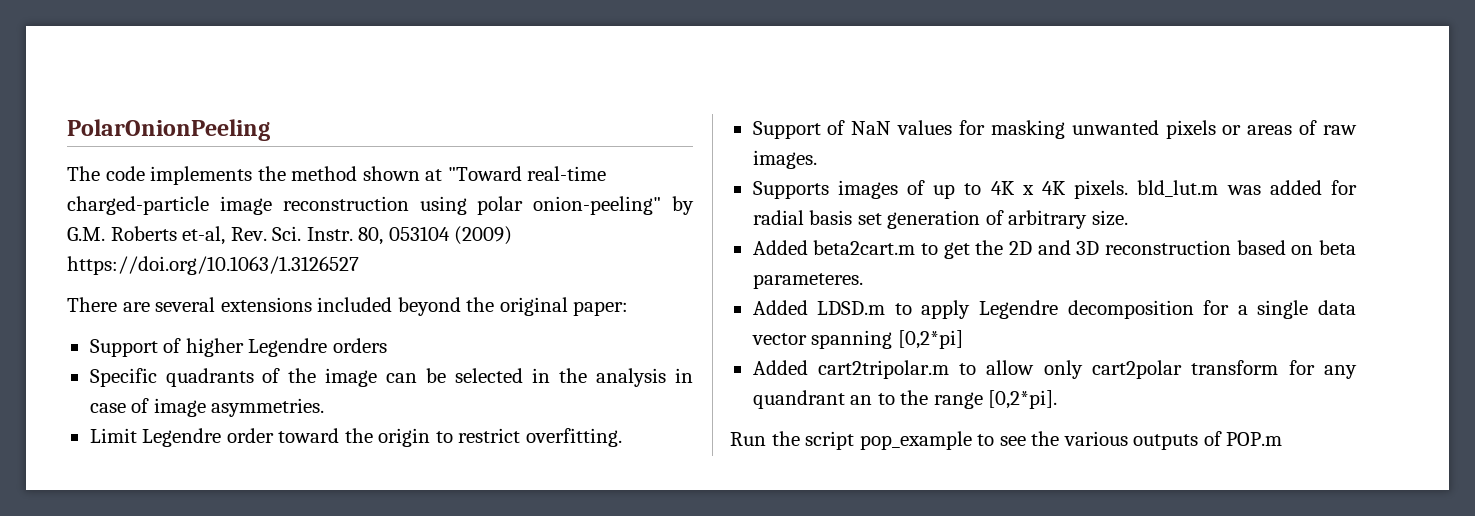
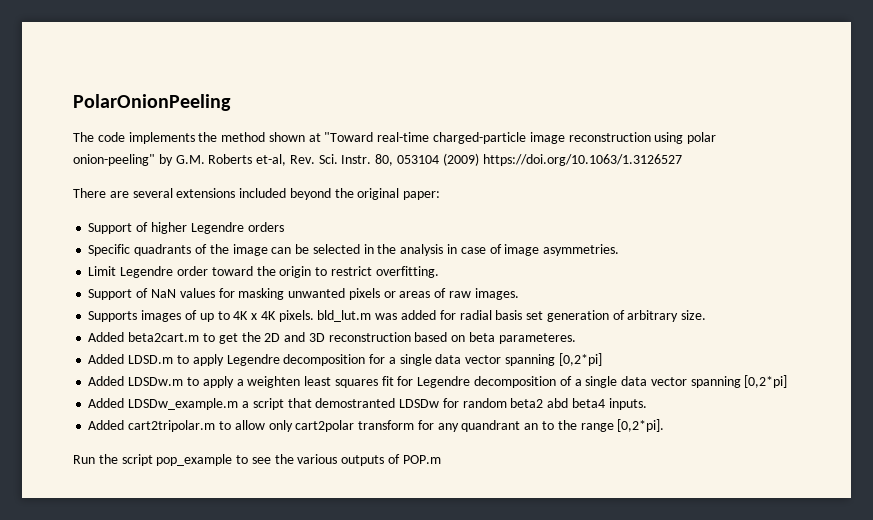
(963, 339) none -> [88,375,788,388] [88,398,647,410] // Added LDSDw.m to apply a weighten least squares fit for Legendre decomposition of a single data vector spanning [0,2*pi] // Added LDSDw_example.m a script that demostranted LDSDw for random beta2 abd beta4 inputs.

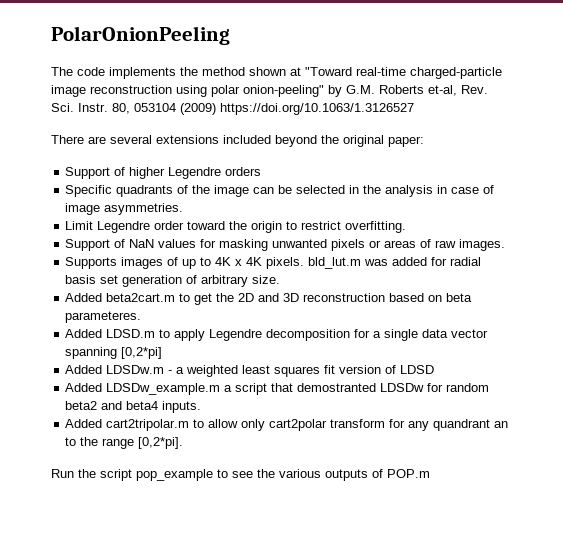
[186,375,788,388] to apply a weighten least squares fit for Legendre decomposition of a single data vector spanning [0,2*pi] -> [168,365,435,377] - a weighted least squares fit version of LDSD
[547,398,569,408] abd -> [101,401,123,410] and

